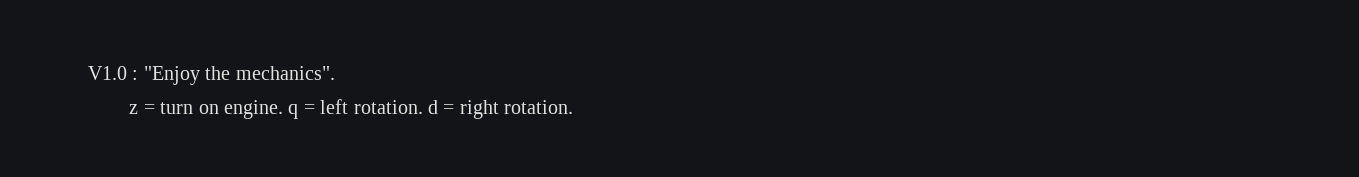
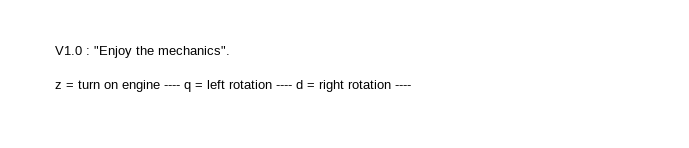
[224,100,284,119] engine. -> [122,80,180,92] engine ----
[353,100,423,114] rotation. -> [229,80,292,89] rotation ----
[504,100,574,114] rotation. -> [348,80,411,89] rotation ----

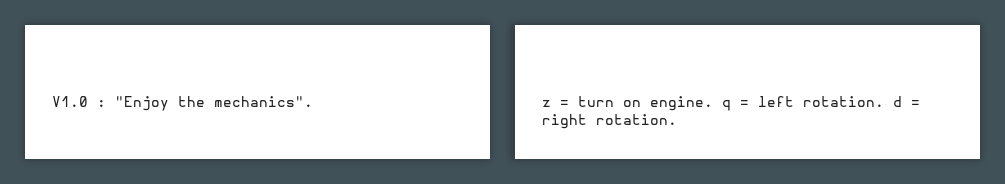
[122,80,180,92] engine ---- -> [650,96,713,111] engine.
[229,80,292,89] rotation ---- -> [803,96,884,107] rotation.
[348,80,411,89] rotation ---- -> [596,114,677,125] rotation.

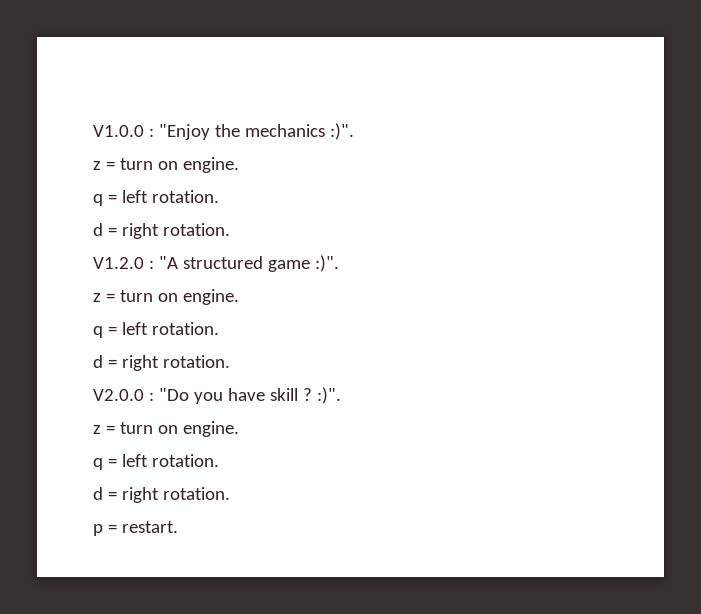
[52,96,88,107] V1.0 -> [93,125,144,137] V1.0.0
[214,96,313,107] [542,96,920,111] [542,114,677,129] mechanics". // z = turn on engine. q = left rotation. d = right rotation. -> [244,123,354,140] [93,157,239,173] [93,190,219,206] [93,223,230,239] [93,255,339,272] [93,289,239,305] [93,322,219,338] [93,355,230,371] [93,387,341,404] [93,421,239,437] [93,454,219,470] [93,487,230,503] [93,521,178,536] mechanics :)". // z = turn on engine. // q = left rotation. // d = right rotation. // V1.2.0 : "A structured game :)". // z = turn on engine. // q = left rotation. // d = right rotation. // V2.0.0 : "Do you have skill ? :)". // z = turn on engine. // q = left rotation. // d = right rotation. // p = restart.

